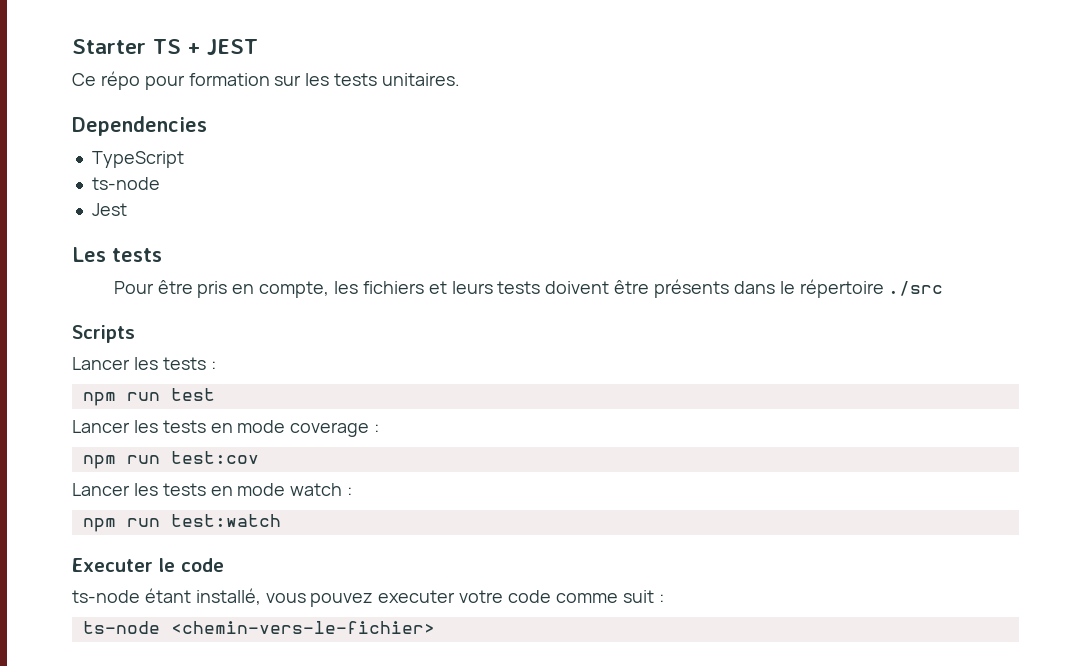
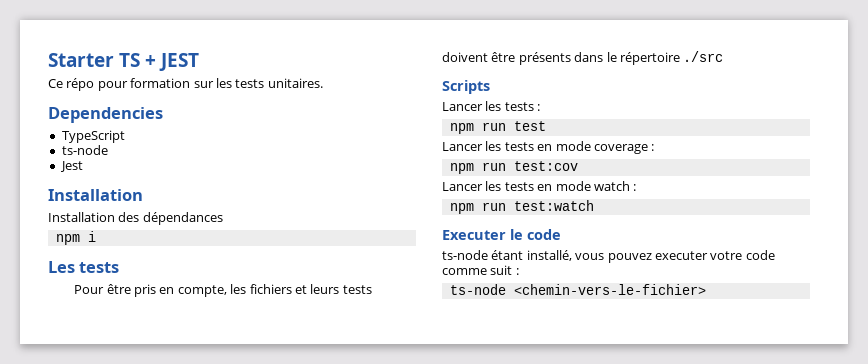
(127, 209) none -> [48,189,143,201] [48,212,223,225] [55,231,96,245] // Installation // Installation des dépendances // npm i

